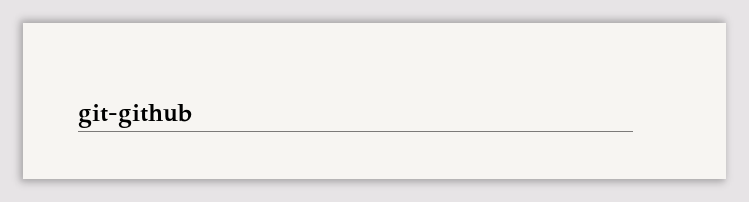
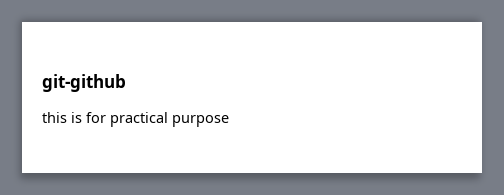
(192, 116) none -> [42,112,229,127] // this is for practical purpose

